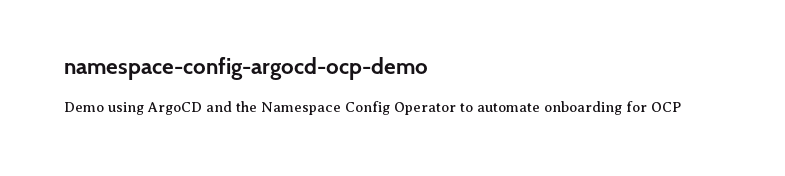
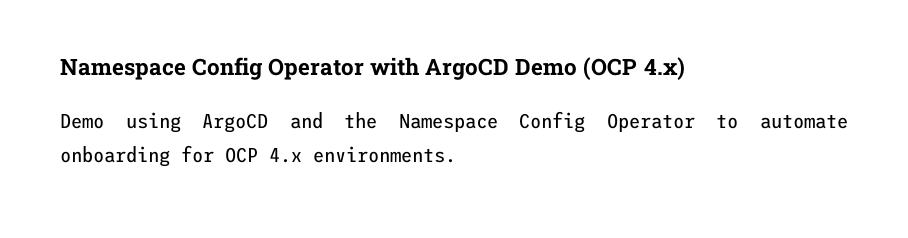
[64,57,428,80] namespace-config-argocd-ocp-demo -> [60,57,685,80] Namespace Config Operator with ArgoCD Demo (OCP 4.x)
(681, 107) none -> [269,146,456,163] 4.x environments.

